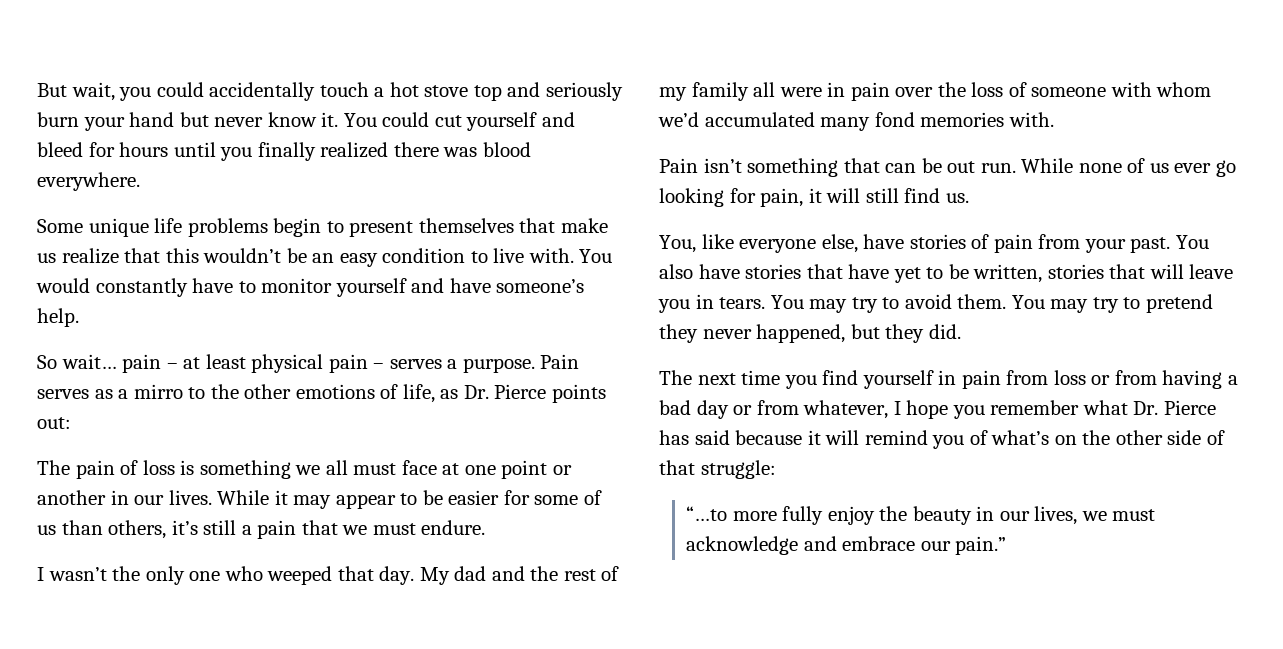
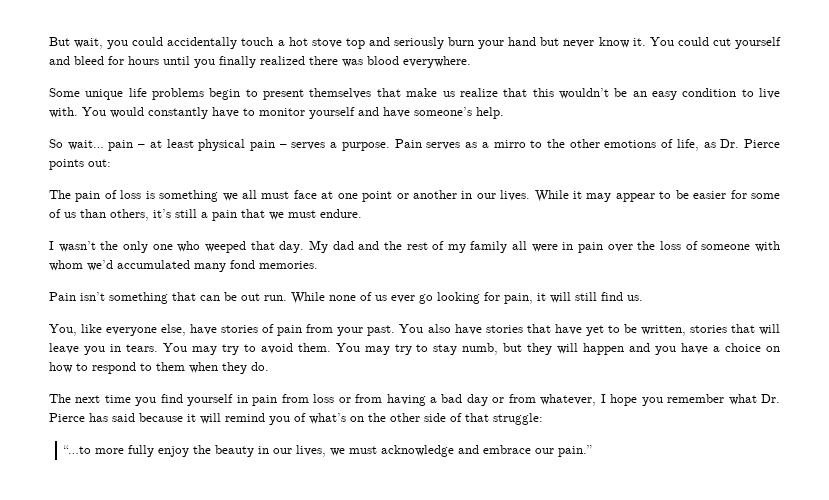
[920,112,1054,127] memories with. -> [259,261,318,269] memories.
[1145,294,1213,313] [659,324,961,343] pretend they never happened, but they did. -> [433,343,780,355] [49,362,269,374] stay numb, but they will happen and you have a choice on how to respond to them when they do.

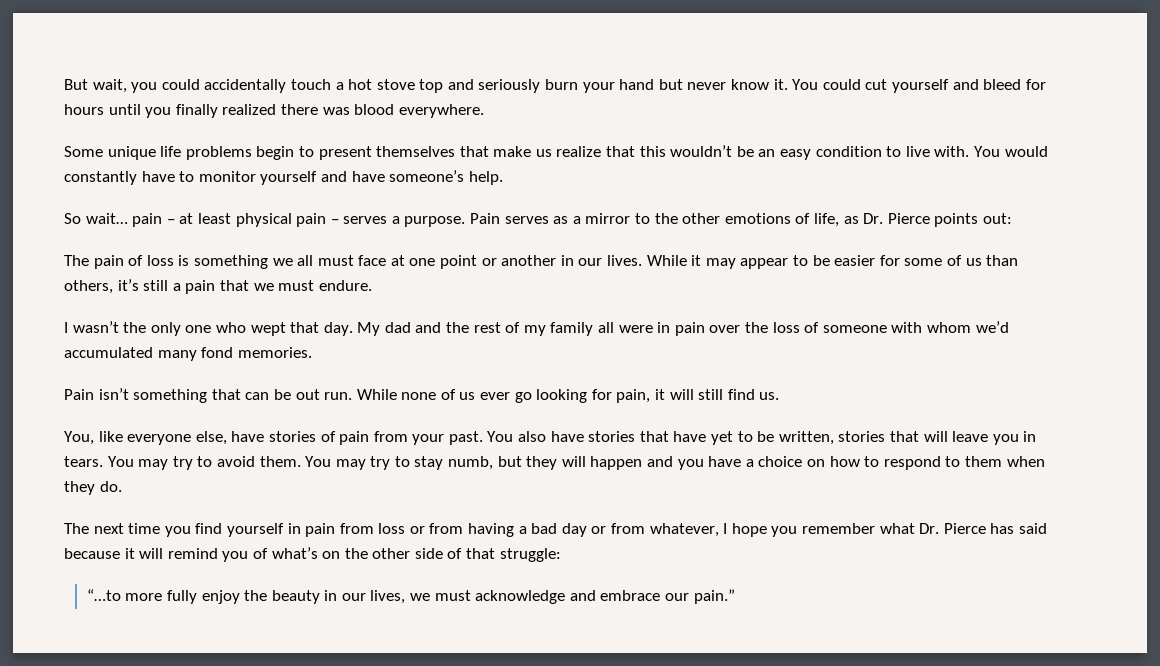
[493,140,526,148] mirro -> [585,213,631,224] mirror
[204,241,246,253] weeped -> [250,322,286,336] wept

